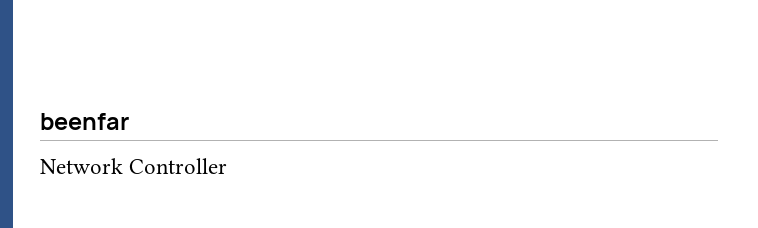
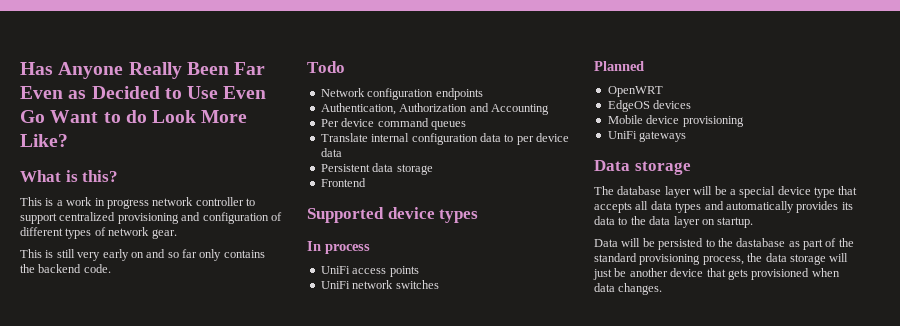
[40,113,129,130] [40,158,228,174] beenfar // Network Controller -> [20,62,266,79] [20,86,267,99] [20,110,248,123] [20,134,68,147] [20,170,119,182] [20,197,255,209] [20,212,282,224] [20,227,177,239] [20,249,265,261] [20,264,111,273] [307,61,345,73] [320,88,483,100] [320,103,549,115] [320,118,466,130] [320,133,569,145] [320,148,342,157] [320,163,433,175] [320,178,366,187] [307,207,479,223] [307,241,370,254] [320,266,419,277] [320,280,439,289] [594,61,644,71] [607,86,663,97] [607,100,692,112] [607,115,744,127] [607,131,687,142] [594,160,691,175] [594,186,858,198] [594,201,853,213] [594,216,754,228] [594,238,854,250] [594,253,849,265] [593,268,840,280] [594,283,663,295] Has Anyone Really Been Far Even as Decided to Use Even Go Want to do Look More Like? // What is this? // This is a work in progress network controller to support centralized provisioning and configuration of different types of network gear. // This is still very early on and so far only contains the backend code. // Todo // Network configuration endpoints // Authentication, Authorization and Accounting // Per device command queues // Translate internal configuration data to per device data // Persistent data storage // Frontend // Supported device types // In process // UniFi access points // UniFi network switches // Planned // OpenWRT // EdgeOS devices // Mobile device provisioning // UniFi gateways // Data storage // The database layer will be a special device type that accepts all data types and automatically provides its data to the data layer on startup. // Data will be persisted to the dastabase as part of the standard provisioning process, the data storage will just be another device that gets provisioned when data changes.

